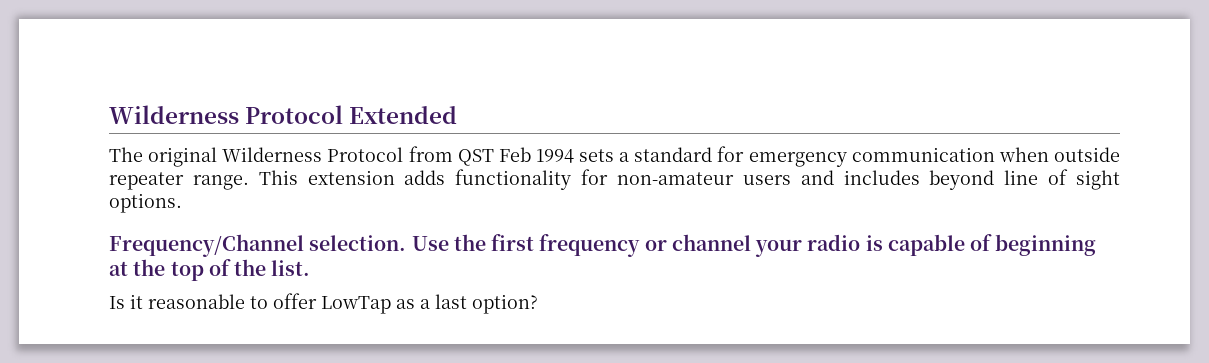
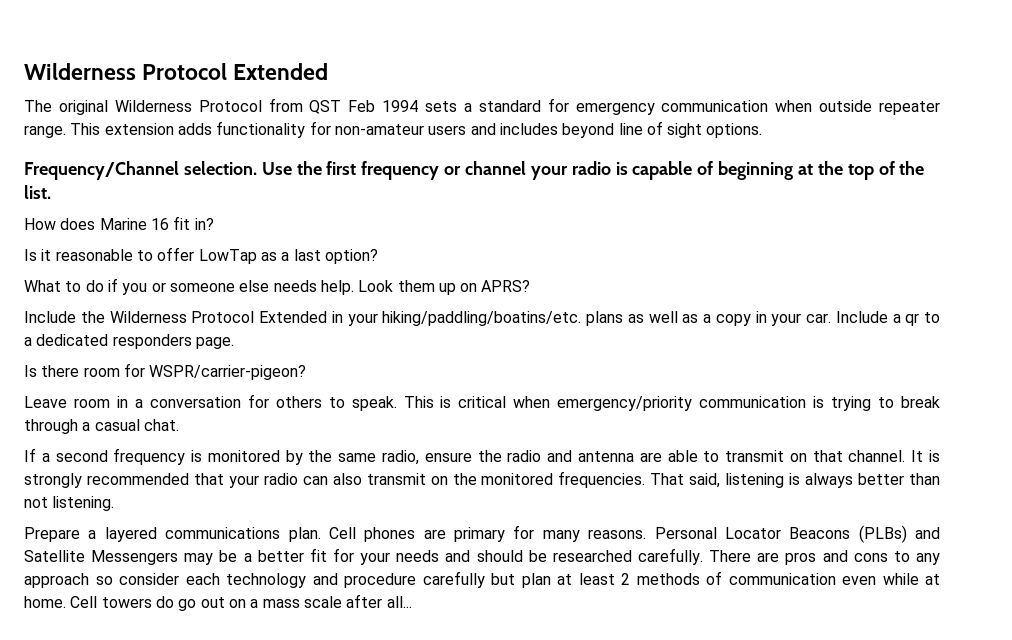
(311, 268) none -> [24,216,214,230] // How does Marine 16 fit in?
(538, 304) none -> [24,278,531,295] [24,311,940,326] [24,334,234,349] [24,363,307,380] [24,394,941,411] [24,419,179,434] [24,448,940,465] [24,471,941,488] [24,496,115,511] [24,525,940,543] [24,548,940,565] [24,571,940,588] [24,594,412,611] // What to do if you or someone else needs help. Look them up on APRS? // Include the Wilderness Protocol Extended in your hiking/paddling/boatins/etc. plans as well as a copy in your car. Include a qr to a dedicated responders page. // Is there room for WSPR/carrier-pigeon? // Leave room in a conversation for others to speak. This is critical when emergency/priority communication is trying to break through a casual chat. // If a second frequency is monitored by the same radio, ensure the radio and antenna are able to transmit on that channel. It is strongly recommended that your radio can also transmit on the monitored frequencies. That said, listening is always better than not listening. // Prepare a layered communications plan. Cell phones are primary for many reasons. Personal Locator Beacons (PLBs) and Satellite Messengers may be a better fit for your needs and should be researched carefully. There are pros and cons to any approach so consider each technology and procedure carefully but plan at least 2 methods of communication even while at home. Cell towers do go out on a mass scale after all...

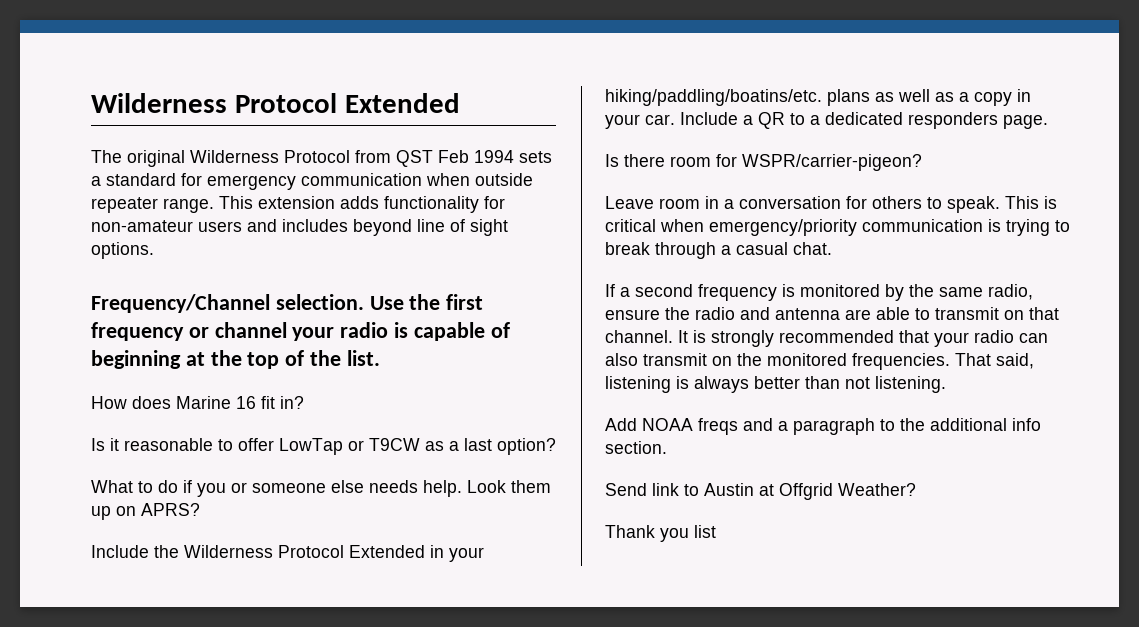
(257, 256) none -> [348,438,420,451] or T9CW
[905,313,920,326] qr -> [758,112,785,129] QR
[24,525,940,543] [24,548,940,565] [24,571,940,588] [24,594,412,611] Prepare a layered communications plan. Cell phones are primary for many reasons. Personal Locator Beacons (PLBs) and Satellite Messengers may be a better fit for your needs and should be researched carefully. There are pros and cons to any approach so consider each technology and procedure carefully but plan at least 2 methods of communication even while at home. Cell towers do go out on a mass scale after all... -> [605,418,1041,435] [605,441,667,454] [605,483,916,500] [605,525,716,542] Add NOAA freqs and a paragraph to the additional info section. // Send link to Austin at Offgrid Weather? // Thank you list

